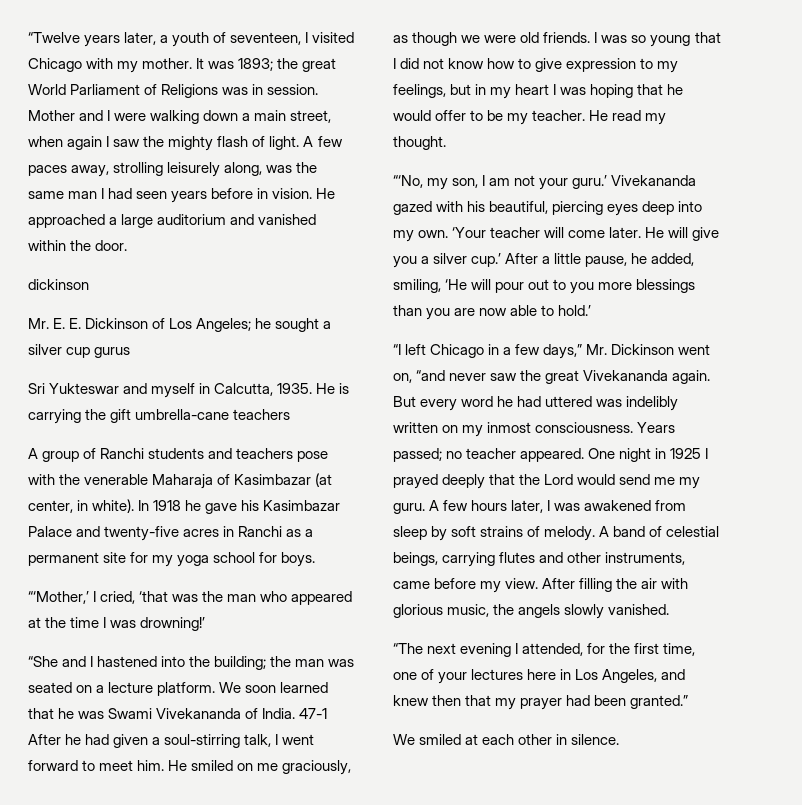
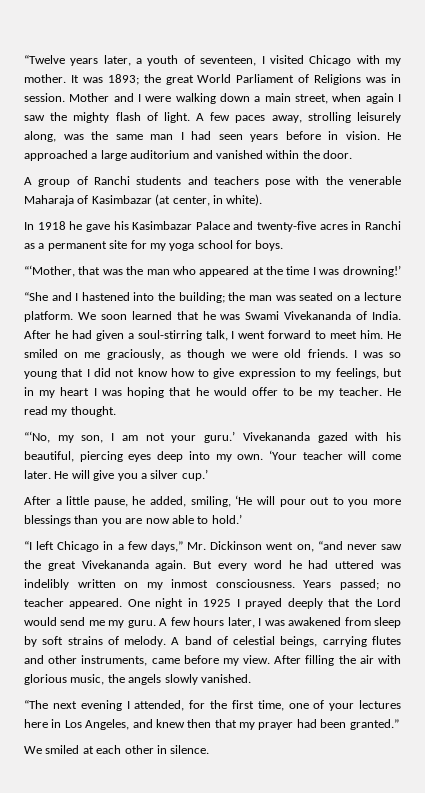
[28,279,89,290] [28,318,332,332] [28,344,131,358] [28,383,350,398] [28,409,291,424] // dickinson // Mr. E. E. Dickinson of Los Angeles; he sought a silver cup gurus // Sri Yukteswar and myself in Calcutta, 1935. He is carrying the gift umbrella-cane teachers -> (352, 154) none
(135, 506) none -> (263, 200) //
[28,591,169,604] “‘Mother,’ I cried, ‘that -> [24,265,101,277] “‘Mother, that
[299,708,328,719] 47-1 -> (401, 315) none
(502, 260) none -> (208, 475) //

